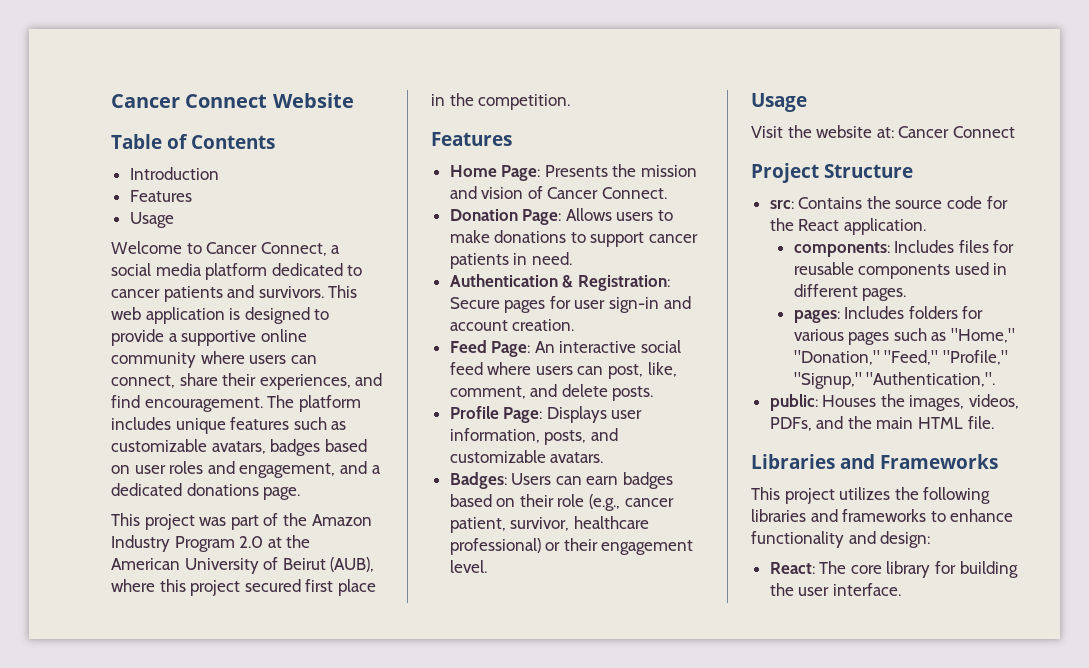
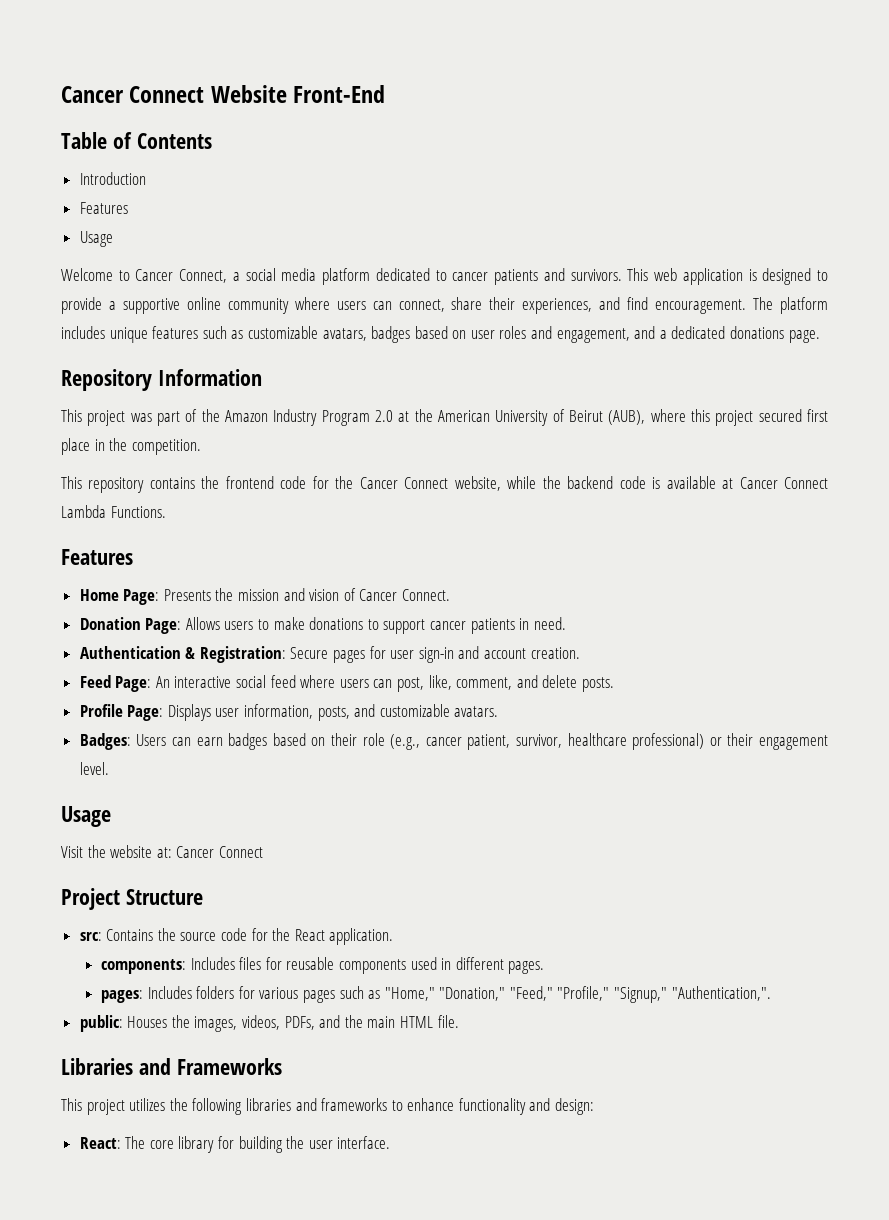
(354, 100) none -> [293,85,386,103] Front-End
(301, 493) none -> [61,369,262,391] // Repository Information
(571, 102) none -> [61,476,828,493] [61,505,166,518] // This repository contains the frontend code for the Cancer Connect website, while the backend code is available at Cancer Connect Lambda Functions.

